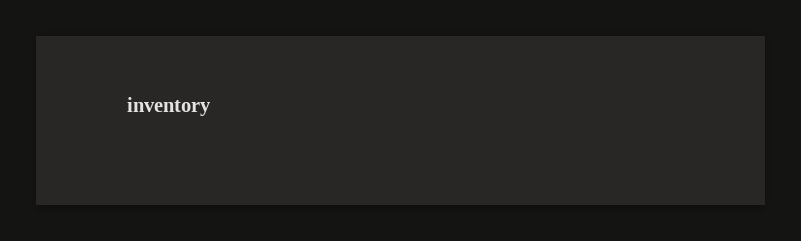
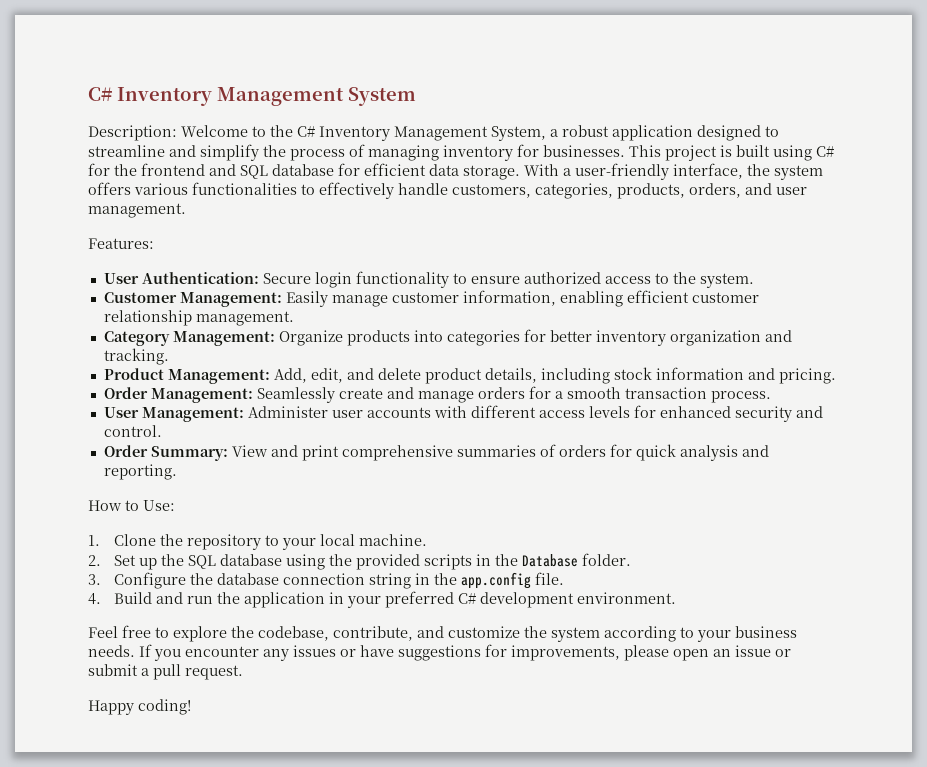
[127,97,211,116] inventory -> [88,87,416,106] [88,125,779,141] [88,144,834,161] [88,163,823,180] [88,182,807,199] [88,203,186,218] [88,238,154,249] [103,271,754,288] [103,290,759,307] [103,310,294,326] [103,329,792,346] [103,348,169,365] [103,367,836,384] [103,386,771,403] [103,405,823,422] [103,425,162,437] [103,444,769,461] [103,464,177,480] [88,500,175,511] [88,534,427,550] [88,553,631,570] [88,572,564,589] [88,591,676,608] [88,625,797,642] [88,644,791,661] [88,664,243,680] [88,699,191,715] C# Inventory Management System // Description: Welcome to the C# Inventory Management System, a robust application designed to streamline and simplify the process of managing inventory for businesses. This project is built using C# for the frontend and SQL database for efficient data storage. With a user-friendly interface, the system offers various functionalities to effectively handle customers, categories, products, orders, and user management. // Features: // User Authentication: Secure login functionality to ensure authorized access to the system. // Customer Management: Easily manage customer information, enabling efficient customer relationship management. // Category Management: Organize products into categories for better inventory organization and tracking. // Product Management: Add, edit, and delete product details, including stock information and pricing. // Order Management: Seamlessly create and manage orders for a smooth transaction process. // User Management: Administer user accounts with different access levels for enhanced security and control. // Order Summary: View and print comprehensive summaries of orders for quick analysis and reporting. // How to Use: // 1. Clone the repository to your local machine. // 2. Set up the SQL database using the provided scripts in the Database folder. // 3. Configure the database connection string in the app.config file. // 4. Build and run the application in your preferred C# development environment. // Feel free to explore the codebase, contribute, and customize the system according to your business needs. If you encounter any issues or have suggestions for improvements, please open an issue or submit a pull request. // Happy coding!

